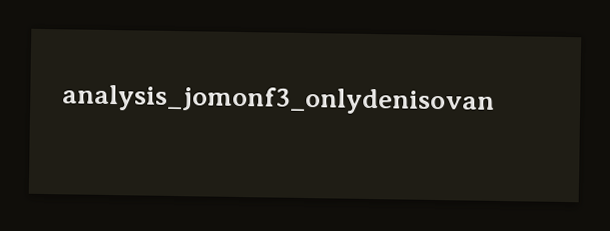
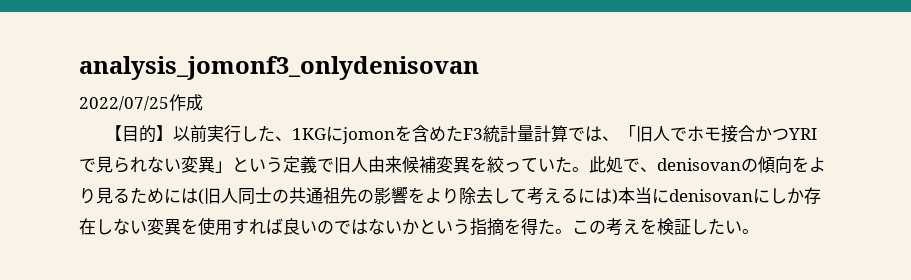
(495, 100) none -> [79,94,203,111] [105,125,818,144] [79,156,826,173] [79,187,821,205] [79,217,759,236] // 2022/07/25作成 // 【目的】以前実行した、1KGにjomonを含めたF3統計量計算では、「旧人でホモ接合かつYRIで見られない変異」という定義で旧人由来候補変異を絞っていた。此処で、denisovanの傾向をより見るためには(旧人同士の共通祖先の影響をより除去して考えるには)本当にdenisovanにしか存在しない変異を使用すれば良いのではないかという指摘を得た。この考えを検証したい。

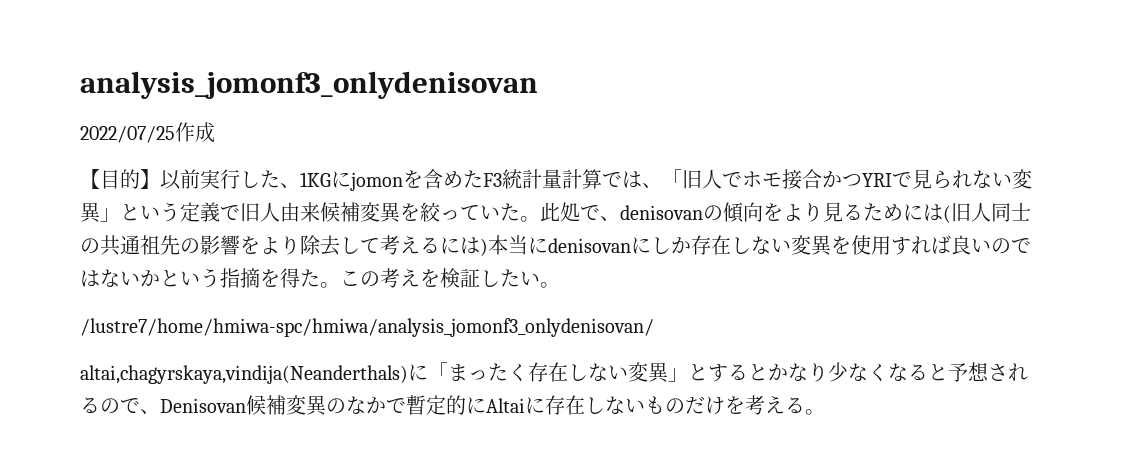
(759, 231) none -> [80,318,654,337] [80,362,1028,384] [80,395,825,416] // /lustre7/home/hmiwa-spc/hmiwa/analysis_jomonf3_onlydenisovan/ // altai,chagyrskaya,vindija(Neanderthals)に「まったく存在しない変異」とするとかなり少なくなると予想されるので、Denisovan候補変異のなかで暫定的にAltaiに存在しないものだけを考える。

